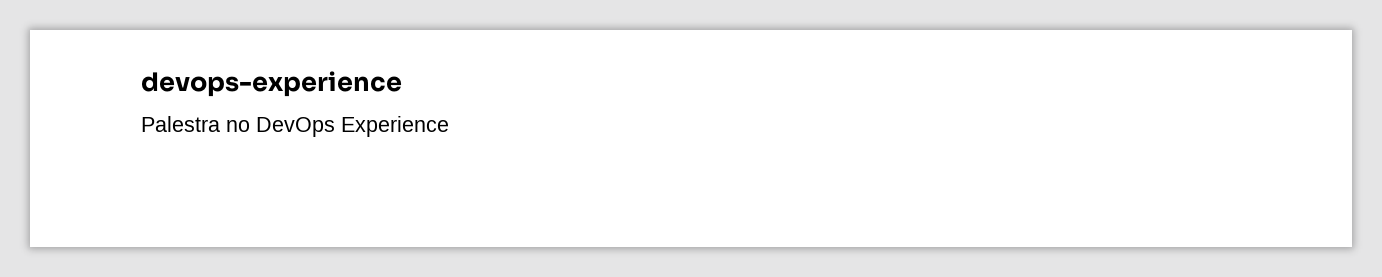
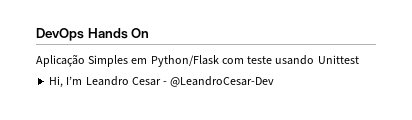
[141,71,402,97] [141,116,449,137] devops-experience // Palestra no DevOps Experience -> [36,28,150,41] [36,54,359,67] [49,76,275,88] DevOps Hands On // Aplicação Simples em Python/Flask com teste usando Unittest // Hi, I’m Leandro Cesar - @LeandroCesar-Dev

